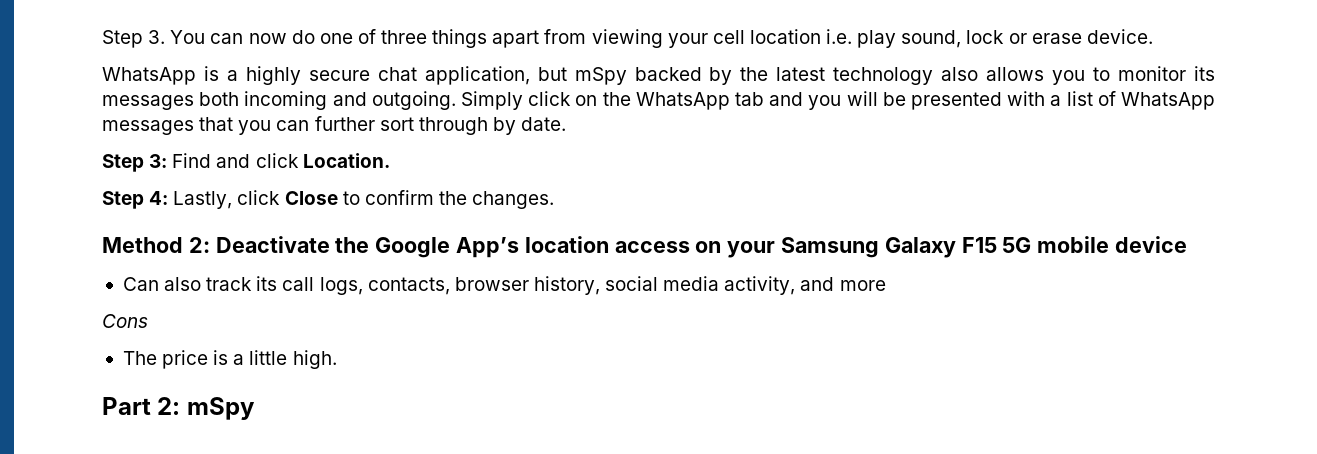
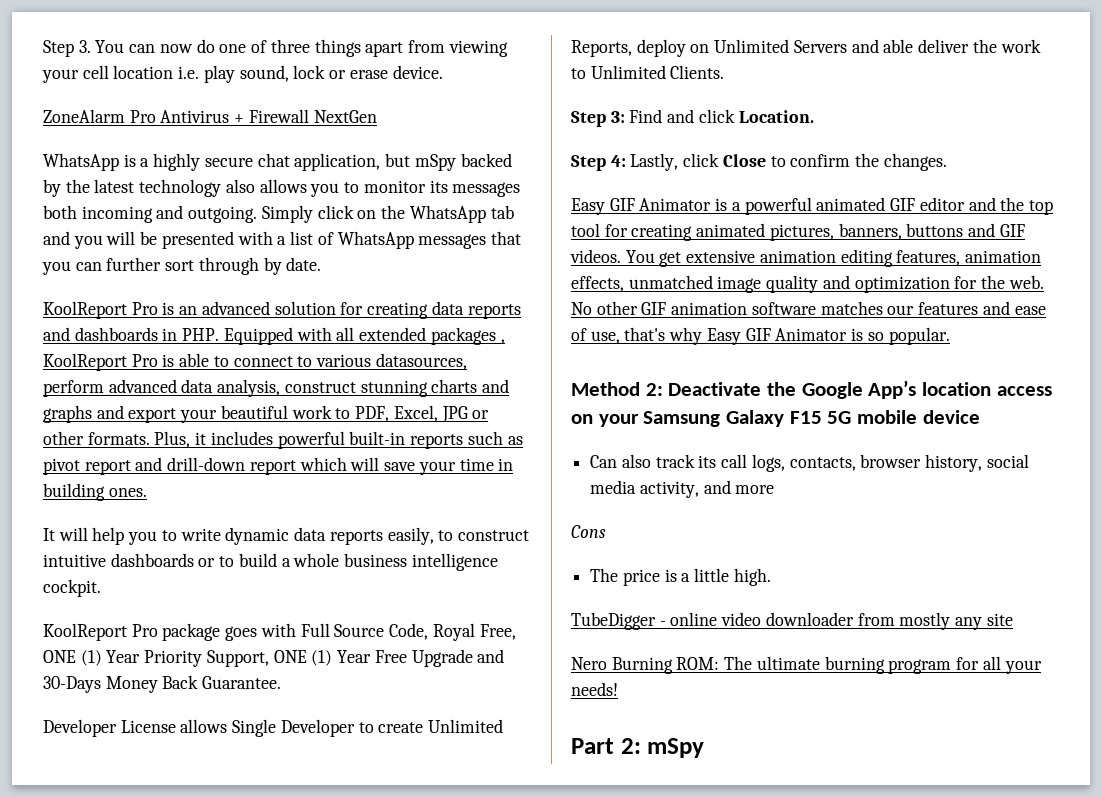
(1153, 36) none -> [43,109,377,123] // ZoneAlarm Pro Antivirus + Firewall NextGen
(567, 124) none -> [43,301,521,319] [43,327,505,345] [43,353,467,371] [43,379,510,397] [43,405,490,423] [43,431,523,449] [43,457,514,475] [43,483,147,501] [43,527,529,545] [43,553,498,571] [43,579,101,597] [43,623,516,641] [43,649,505,667] [43,675,282,693] [43,719,504,737] [571,39,1041,57] [571,65,725,79] // KoolReport Pro is an advanced solution for creating data reports and dashboards in PHP. Equipped with all extended packages , KoolReport Pro is able to connect to various datasources, perform advanced data analysis, construct stunning charts and graphs and export your beautiful work to PDF, Excel, JPG or other formats. Plus, it includes powerful built-in reports such as pivot report and drill-down report which will save your time in building ones. // It will help you to write dynamic data reports easily, to construct intuitive dashboards or to build a whole business intelligence cockpit. // KoolReport Pro package goes with Full Source Code, Royal Free, ONE (1) Year Priority Support, ONE (1) Year Free Upgrade and 30-Days Money Back Guarantee. // Developer License allows Single Developer to create Unlimited Reports, deploy on Unlimited Servers and able deliver the work to Unlimited Clients.
(555, 200) none -> [571,197,1053,215] [571,223,1025,241] [570,249,1042,267] [571,275,1044,293] [571,301,1046,315] [571,327,950,345] // Easy GIF Animator is a powerful animated GIF editor and the top tool for creating animated pictures, banners, buttons and GIF videos. You get extensive animation editing features, animation effects, unmatched image quality and optimization for the web. No other GIF animation software matches our features and ease of use, that's why Easy GIF Animator is so popular.
(337, 359) none -> [571,612,1013,630] [571,656,1042,674] [571,682,618,696] // TubeDigger - online video downloader from mostly any site // Nero Burning ROM: The ultimate burning program for all your needs!

